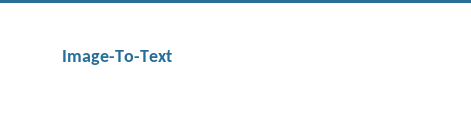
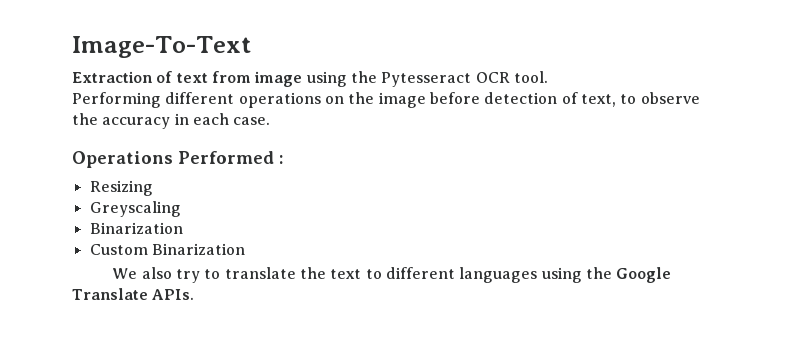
(172, 57) none -> [72,71,548,87] [72,92,700,108] [72,113,271,129] [72,151,284,168] [89,180,153,196] [89,201,181,217] [89,222,183,234] [89,243,245,255] [112,267,672,283] [72,288,195,300] // Extraction of text from image using the Pytesseract OCR tool. // Performing different operations on the image before detection of text, to observe the accuracy in each case. // Operations Performed : // Resizing // Greyscaling // Binarization // Custom Binarization // We also try to translate the text to different languages using the Google Translate APIs.

